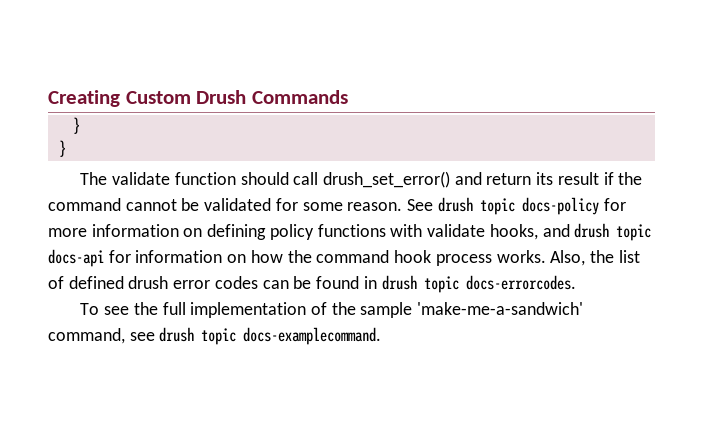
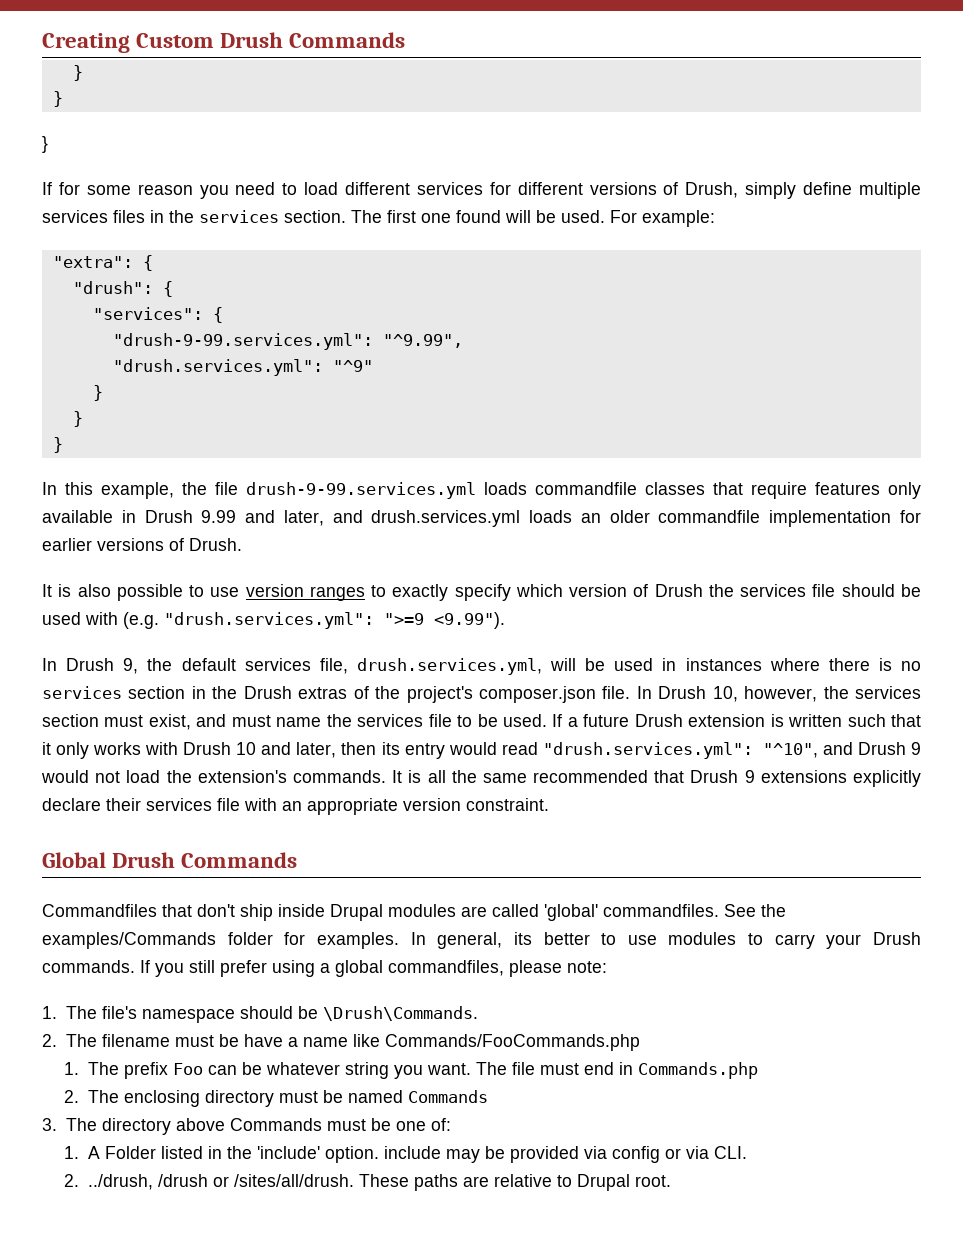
[80,171,643,188] [48,197,626,215] [48,223,652,241] [48,249,640,267] [48,275,576,293] [80,302,584,318] [48,327,382,345] The validate function should call drush_set_error() and return its result if the command cannot be validated for some reason. See drush topic docs-policy for more information on defining policy functions with validate hooks, and drush topic docs-api for information on how the command hook process works. Also, the list of defined drush error codes can be found in drush topic docs-errorcodes. // To see the full implementation of the sample 'make-me-a-sandwich' command, see drush topic docs-examplecommand. -> [42,136,48,153] [42,182,921,199] [42,210,715,227] [52,255,153,271] [72,281,173,297] [92,307,223,323] [112,333,463,350] [112,359,373,376] [92,385,103,401] [72,411,83,427] [52,437,63,453] [42,482,921,499] [42,510,921,527] [42,538,242,551] [42,584,922,601] [42,612,505,629] [42,658,921,675] [42,686,921,703] [42,714,922,730] [42,742,921,759] [41,770,921,787] [42,798,549,815] [42,852,298,868] [42,904,786,921] [42,932,921,949] [42,960,607,977] [42,1006,478,1023] [42,1034,640,1051] [64,1062,759,1079] [64,1090,489,1107] [42,1118,451,1135] [64,1146,748,1163] [64,1174,672,1191] } // If for some reason you need to load different services for different versions of Drush, simply define multiple services files in the services section. The first one found will be used. For example: // "extra": { // "drush": { // "services": { // "drush-9-99.services.yml": "^9.99", // "drush.services.yml": "^9" // } // } // } // In this example, the file drush-9-99.services.yml loads commandfile classes that require features only available in Drush 9.99 and later, and drush.services.yml loads an older commandfile implementation for earlier versions of Drush. // It is also possible to use version ranges to exactly specify which version of Drush the services file should be used with (e.g. "drush.services.yml": ">=9 <9.99"). // In Drush 9, the default services file, drush.services.yml, will be used in instances where there is no services section in the Drush extras of the project's composer.json file. In Drush 10, however, the services section must exist, and must name the services file to be used. If a future Drush extension is written such that it only works with Drush 10 and later, then its entry would read "drush.services.yml": "^10", and Drush 9 would not load the extension's commands. It is all the same recommended that Drush 9 extensions explicitly declare their services file with an appropriate version constraint. // Global Drush Commands // Commandfiles that don't ship inside Drupal modules are called 'global' commandfiles. See the examples/Commands folder for examples. In general, its better to use modules to carry your Drush commands. If you still prefer using a global commandfiles, please note: // 1. The file's namespace should be \Drush\Commands. // 2. The filename must be have a name like Commands/FooCommands.php // 1. The prefix Foo can be whatever string you want. The file must end in Commands.php // 2. The enclosing directory must be named Commands // 3. The directory above Commands must be one of: // 1. A Folder listed in the 'include' option. include may be provided via config or via CLI. // 2. ../drush, /drush or /sites/all/drush. These paths are relative to Drupal root.

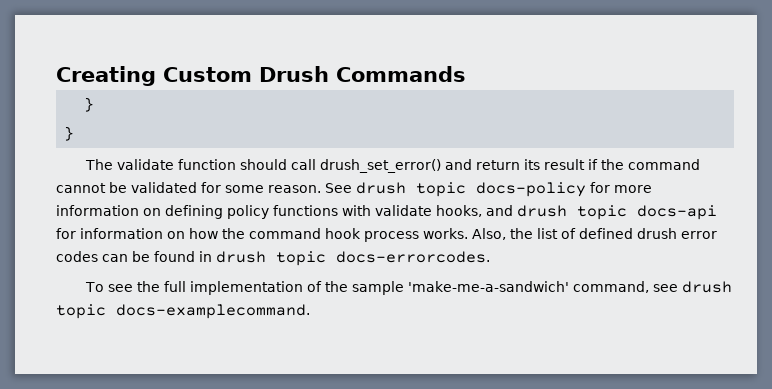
[42,136,48,153] [42,182,921,199] [42,210,715,227] [52,255,153,271] [72,281,173,297] [92,307,223,323] [112,333,463,350] [112,359,373,376] [92,385,103,401] [72,411,83,427] [52,437,63,453] [42,482,921,499] [42,510,921,527] [42,538,242,551] [42,584,922,601] [42,612,505,629] [42,658,921,675] [42,686,921,703] [42,714,922,730] [42,742,921,759] [41,770,921,787] [42,798,549,815] [42,852,298,868] [42,904,786,921] [42,932,921,949] [42,960,607,977] [42,1006,478,1023] [42,1034,640,1051] [64,1062,759,1079] [64,1090,489,1107] [42,1118,451,1135] [64,1146,748,1163] [64,1174,672,1191] } // If for some reason you need to load different services for different versions of Drush, simply define multiple services files in the services section. The first one found will be used. For example: // "extra": { // "drush": { // "services": { // "drush-9-99.services.yml": "^9.99", // "drush.services.yml": "^9" // } // } // } // In this example, the file drush-9-99.services.yml loads commandfile classes that require features only available in Drush 9.99 and later, and drush.services.yml loads an older commandfile implementation for earlier versions of Drush. // It is also possible to use version ranges to exactly specify which version of Drush the services file should be used with (e.g. "drush.services.yml": ">=9 <9.99"). // In Drush 9, the default services file, drush.services.yml, will be used in instances where there is no services section in the Drush extras of the project's composer.json file. In Drush 10, however, the services section must exist, and must name the services file to be used. If a future Drush extension is written such that it only works with Drush 10 and later, then its entry would read "drush.services.yml": "^10", and Drush 9 would not load the extension's commands. It is all the same recommended that Drush 9 extensions explicitly declare their services file with an appropriate version constraint. // Global Drush Commands // Commandfiles that don't ship inside Drupal modules are called 'global' commandfiles. See the examples/Commands folder for examples. In general, its better to use modules to carry your Drush commands. If you still prefer using a global commandfiles, please note: // 1. The file's namespace should be \Drush\Commands. // 2. The filename must be have a name like Commands/FooCommands.php // 1. The prefix Foo can be whatever string you want. The file must end in Commands.php // 2. The enclosing directory must be named Commands // 3. The directory above Commands must be one of: // 1. A Folder listed in the 'include' option. include may be provided via config or via CLI. // 2. ../drush, /drush or /sites/all/drush. These paths are relative to Drupal root. -> [85,159,701,173] [56,182,652,197] [56,205,717,220] [56,228,717,242] [56,251,490,266] [85,281,733,295] [56,304,310,319] The validate function should call drush_set_error() and return its result if the command cannot be validated for some reason. See drush topic docs-policy for more information on defining policy functions with validate hooks, and drush topic docs-api for information on how the command hook process works. Also, the list of defined drush error codes can be found in drush topic docs-errorcodes. // To see the full implementation of the sample 'make-me-a-sandwich' command, see drush topic docs-examplecommand.

